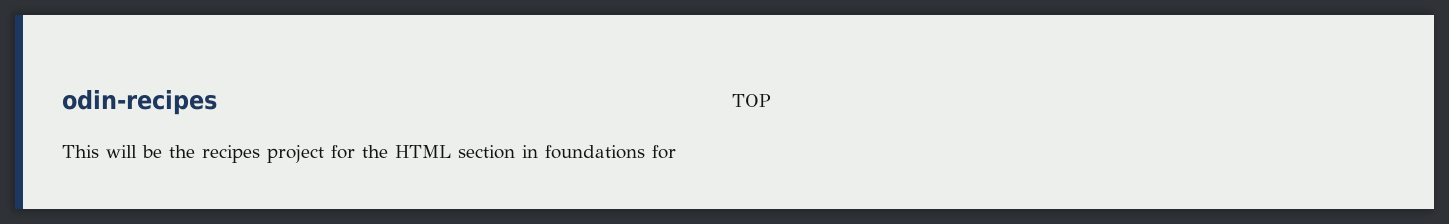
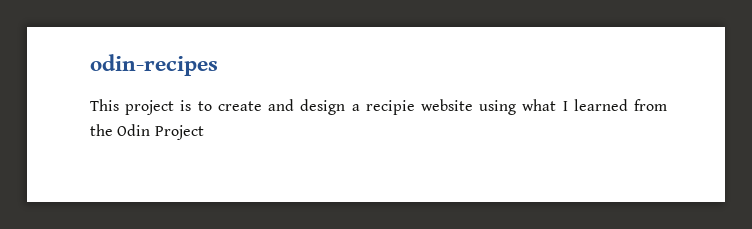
[106,145,676,163] [732,94,771,107] will be the recipes project for the HTML section in foundations for TOP -> [125,99,667,115] [90,124,204,140] project is to create and design a recipie website using what I learned from the Odin Project

